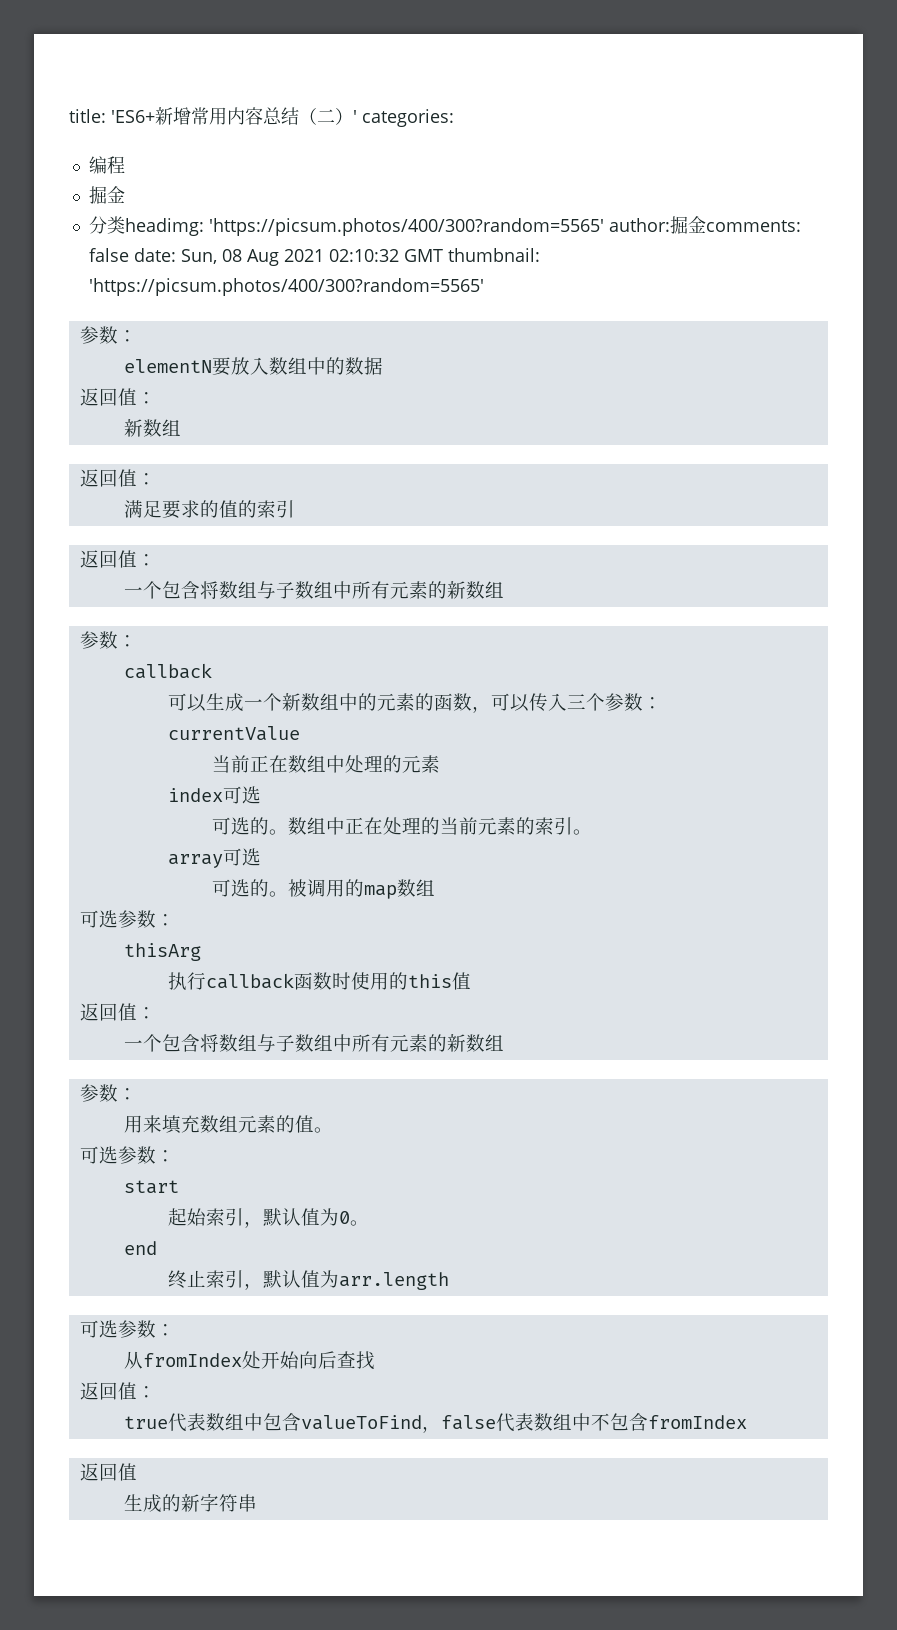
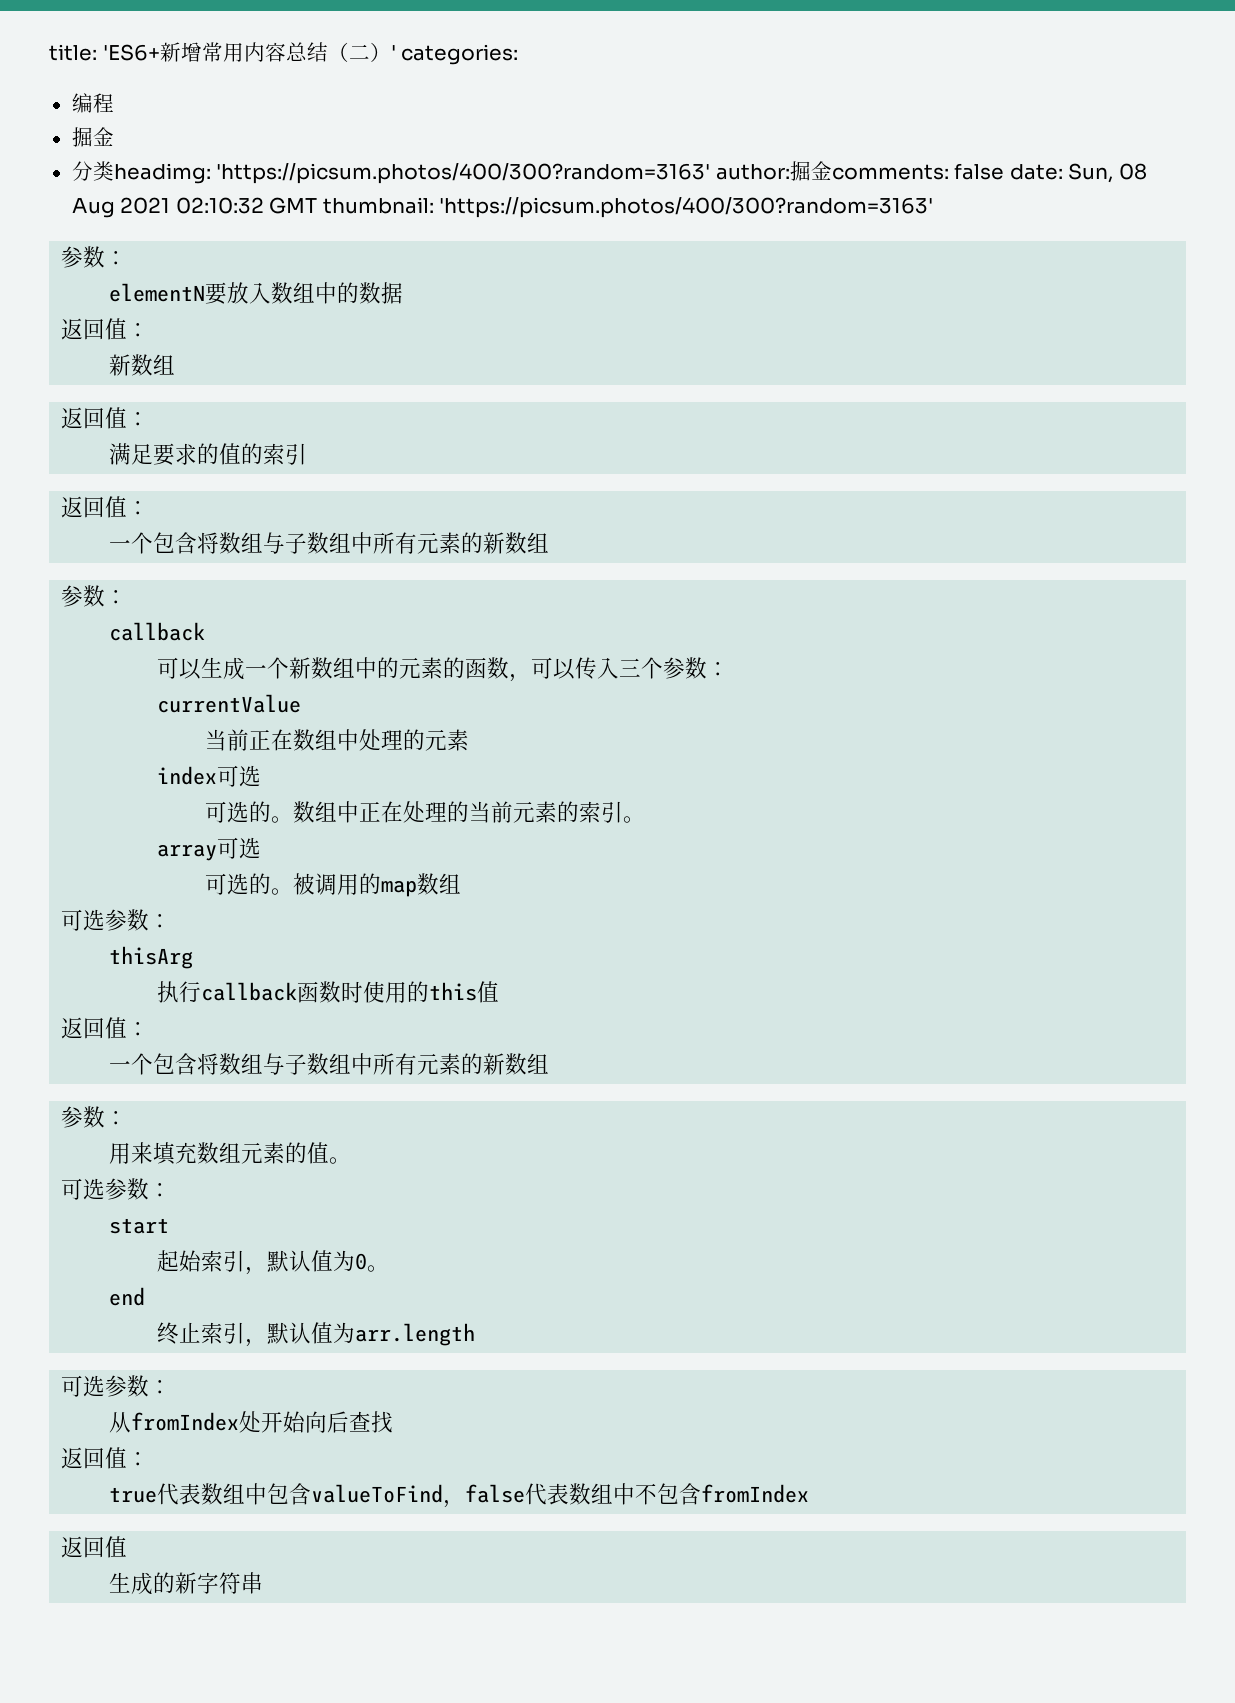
[208,218,604,236] 'https://picsum.photos/400/300?random=5565' -> [216,163,711,184] 'https://picsum.photos/400/300?random=3163'
[88,278,484,296] 'https://picsum.photos/400/300?random=5565' -> [439,197,934,218] 'https://picsum.photos/400/300?random=3163'

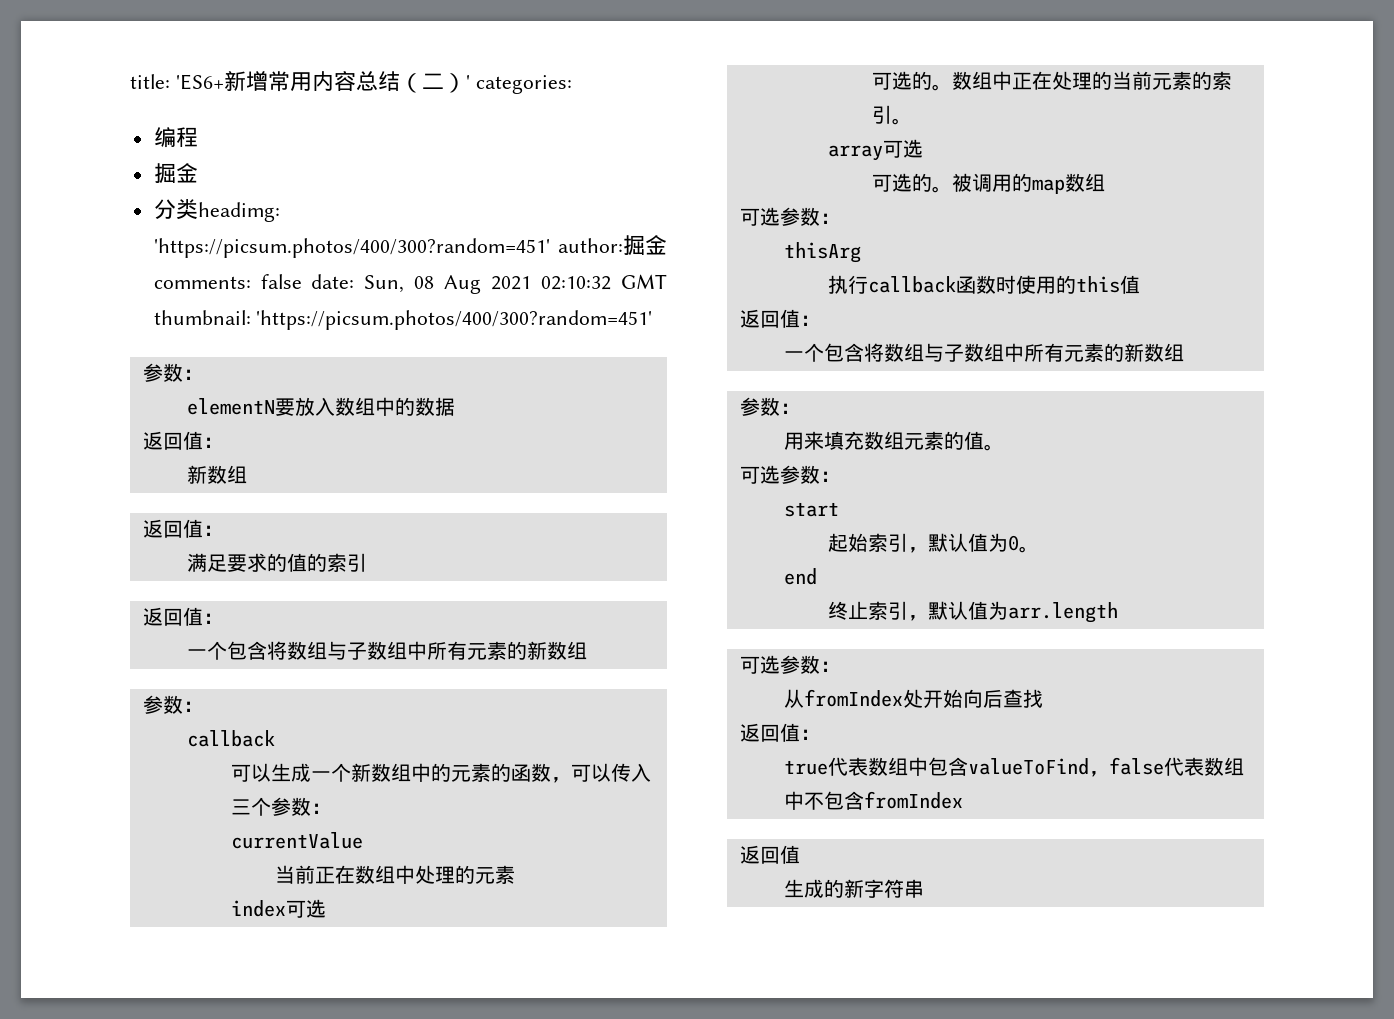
[216,163,711,184] 'https://picsum.photos/400/300?random=3163' -> [153,238,550,258] 'https://picsum.photos/400/300?random=451'
[439,197,934,218] 'https://picsum.photos/400/300?random=3163' -> [256,310,653,330] 'https://picsum.photos/400/300?random=451'

